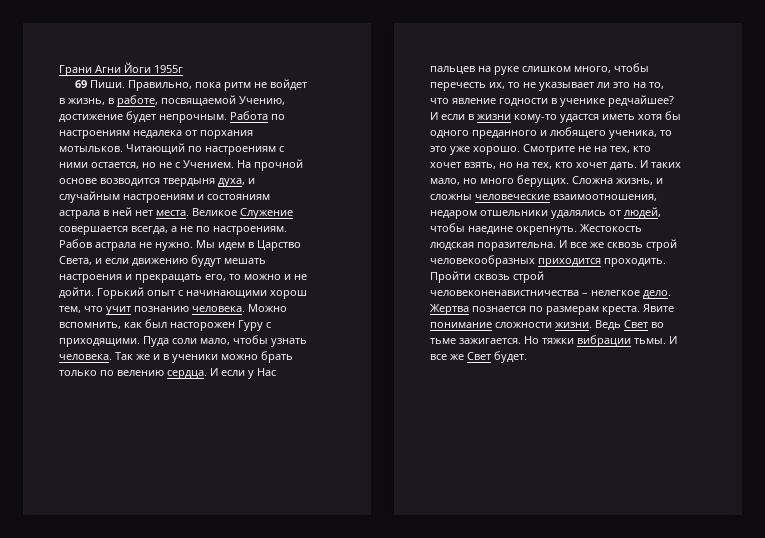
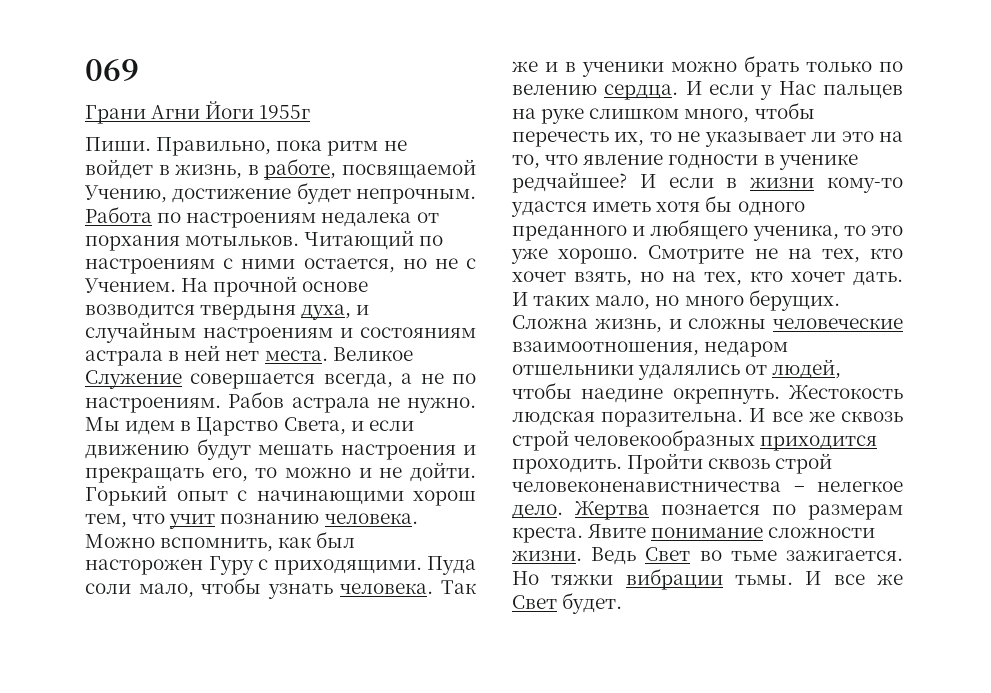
(59, 70) none -> [85,59,139,81] 069 //
[75,80,88,88] 69 -> (311, 112) none

